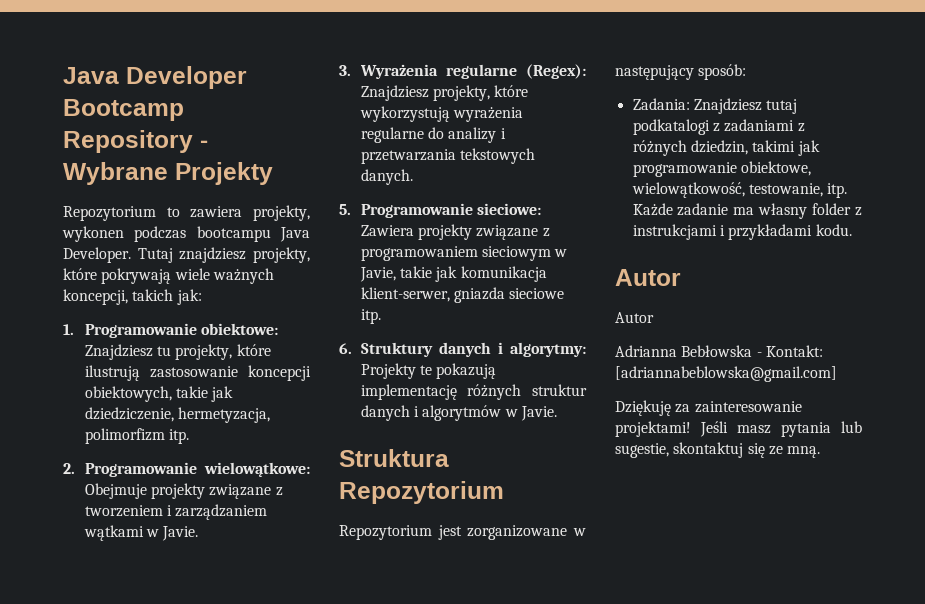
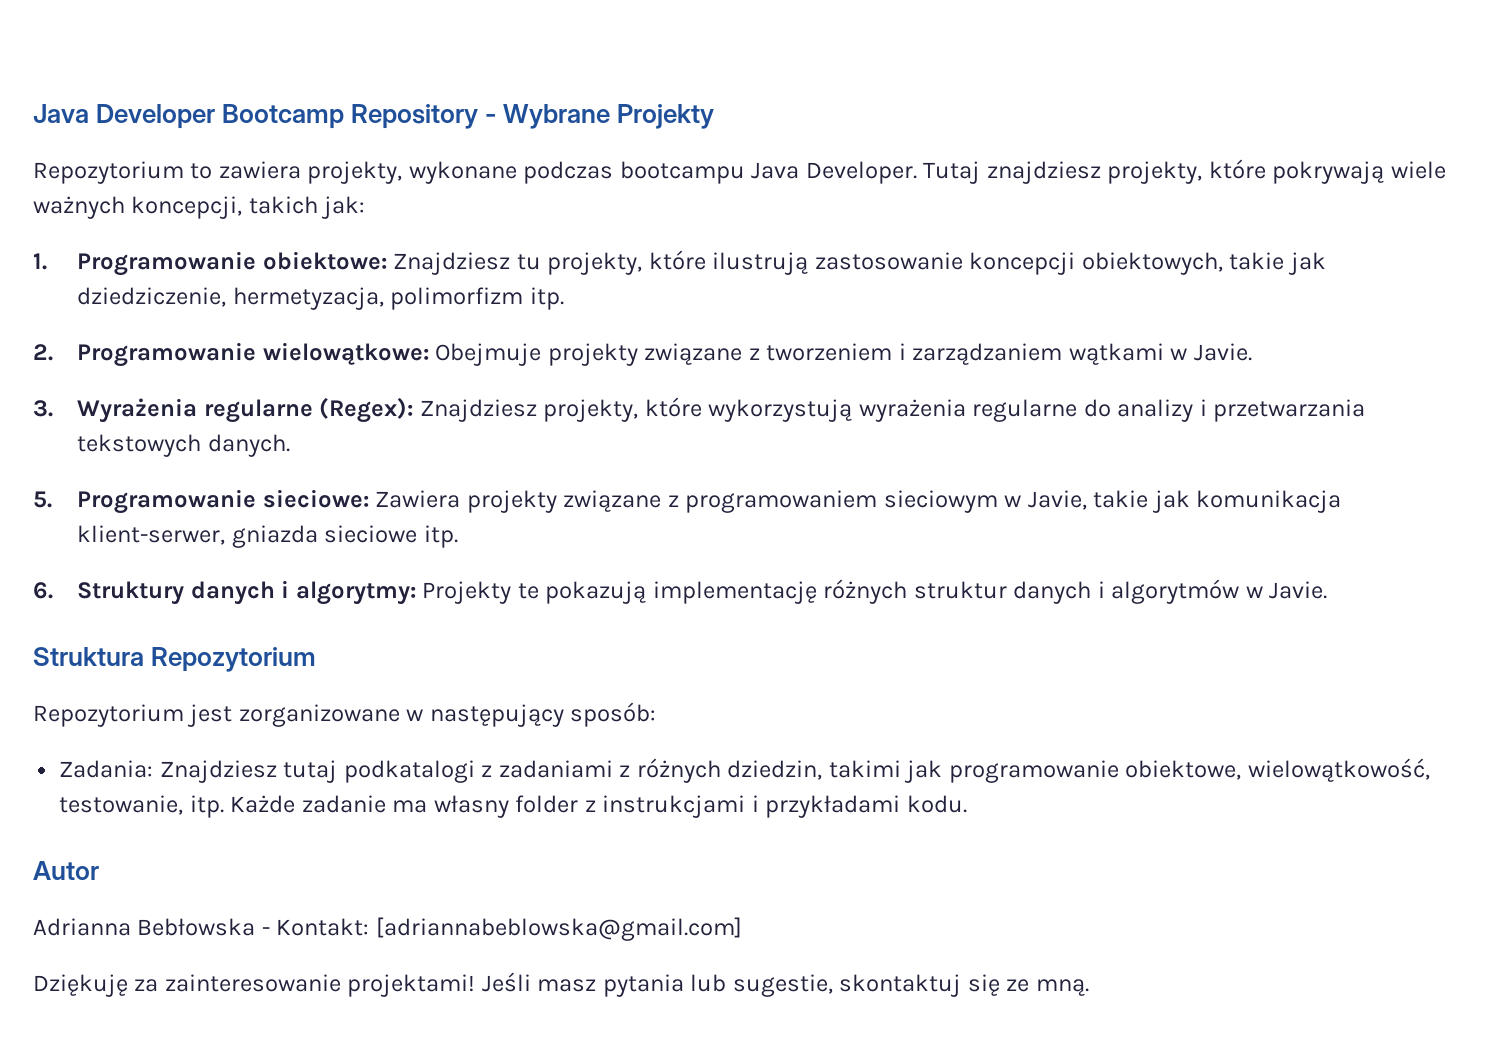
[62,226,124,242] wykonen -> [408,161,517,184] wykonane
[615,312,654,323] // Autor -> (99, 870) none

